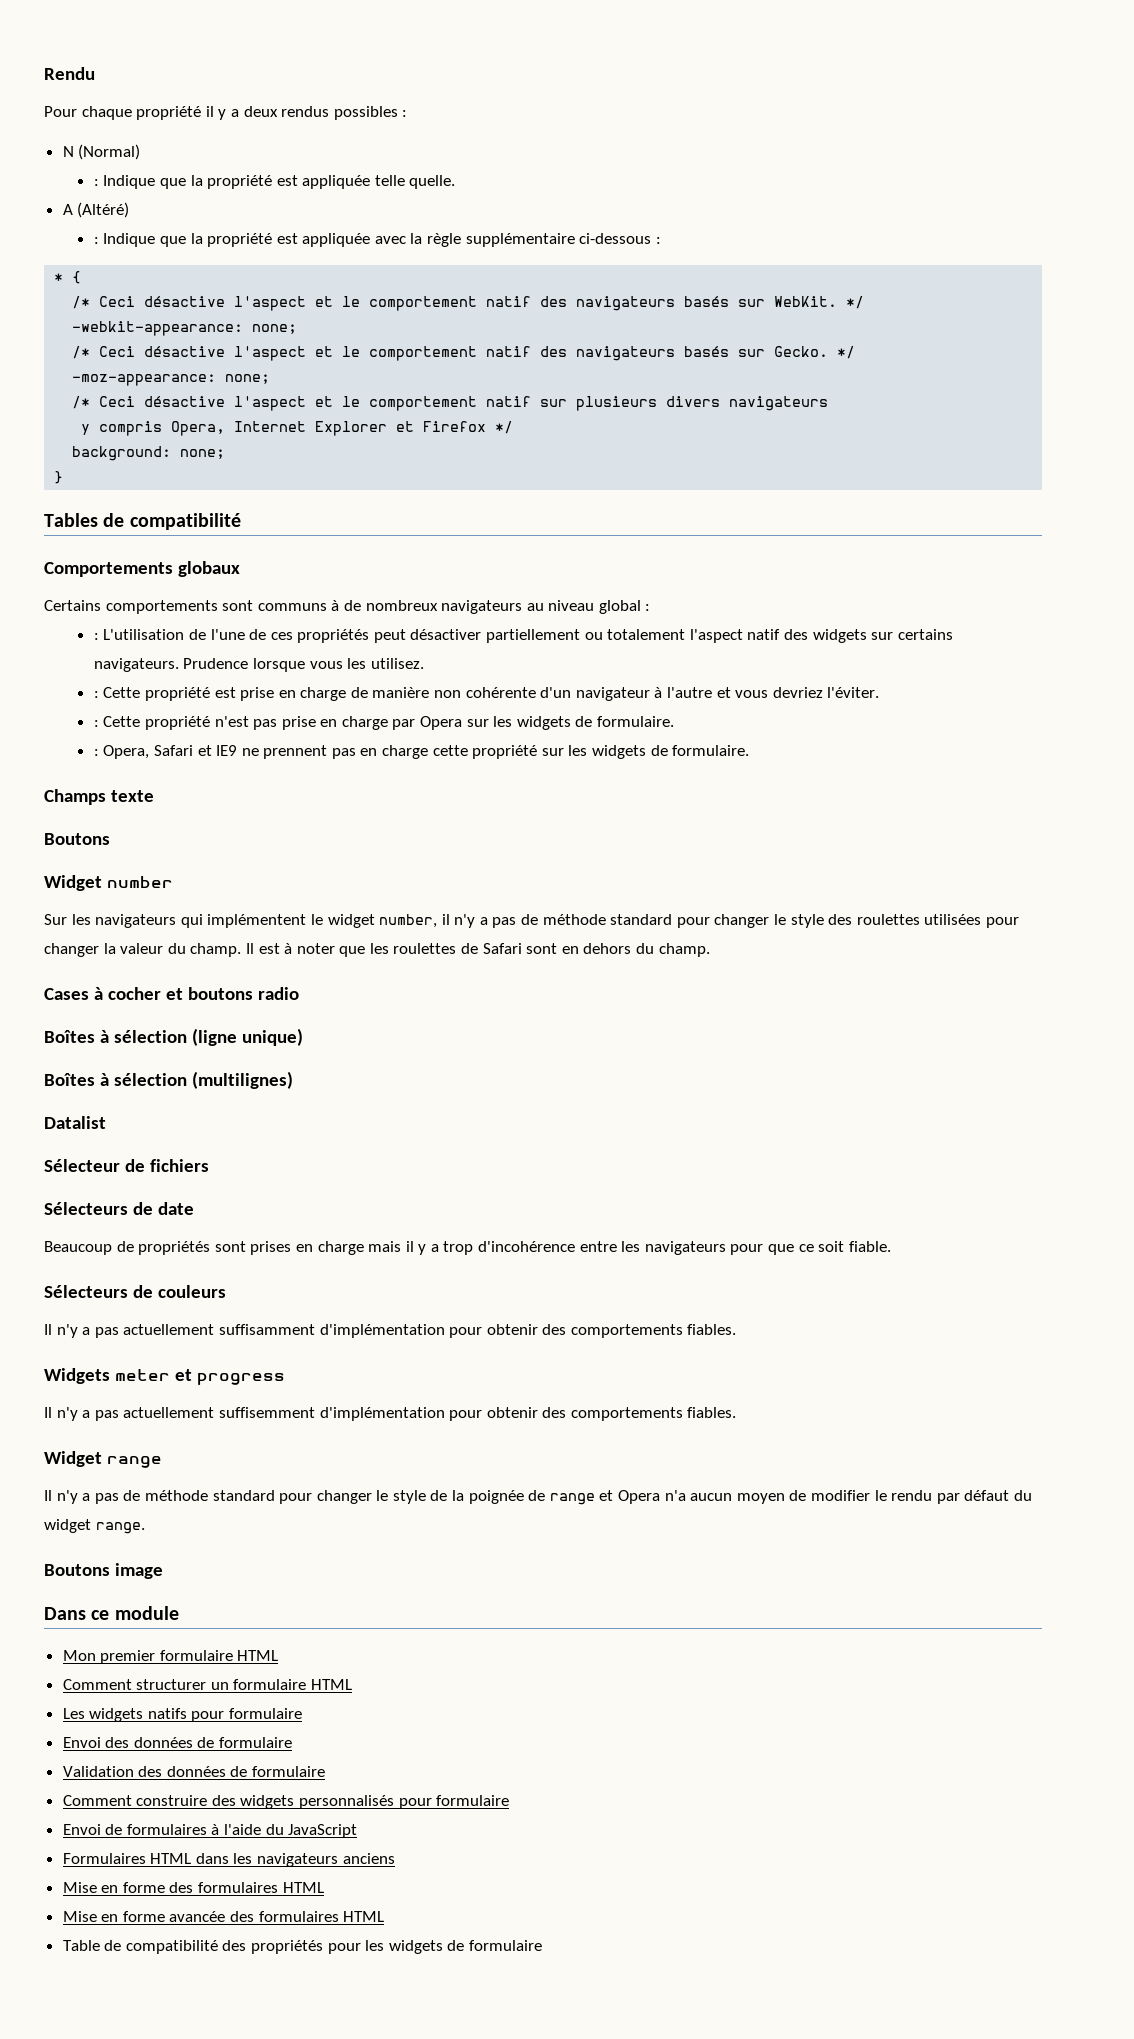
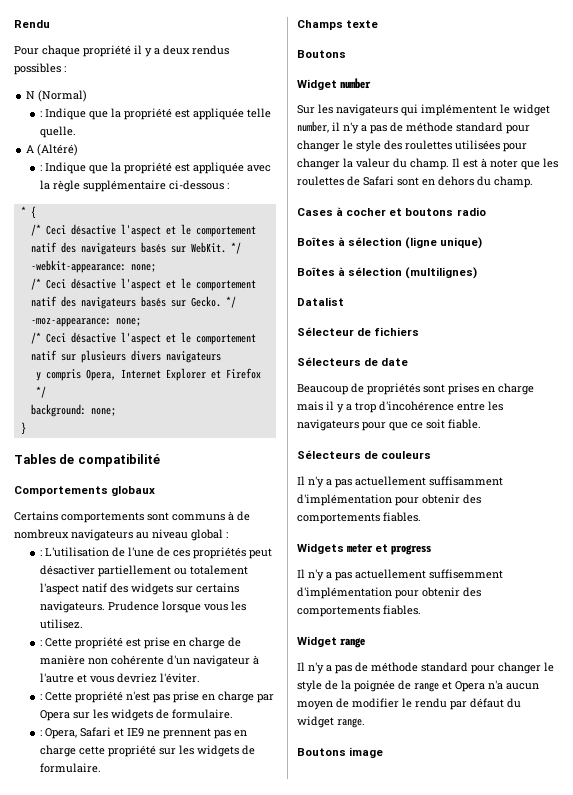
[44,1606,179,1620] [62,1650,279,1664] [62,1679,353,1690] [62,1708,303,1722] [62,1737,293,1748] [62,1766,326,1777] [62,1795,510,1809] [62,1824,358,1838] [62,1853,395,1867] [62,1882,324,1893] [62,1911,385,1922] [62,1940,543,1954] // Dans ce module // Mon premier formulaire HTML // Comment structurer un formulaire HTML // Les widgets natifs pour formulaire // Envoi des données de formulaire // Validation des données de formulaire // Comment construire des widgets personnalisés pour formulaire // Envoi de formulaires à l'aide du JavaScript // Formulaires HTML dans les navigateurs anciens // Mise en forme des formulaires HTML // Mise en forme avancée des formulaires HTML // Table de compatibilité des propriétés pour les widgets de formulaire -> (384, 752) none

